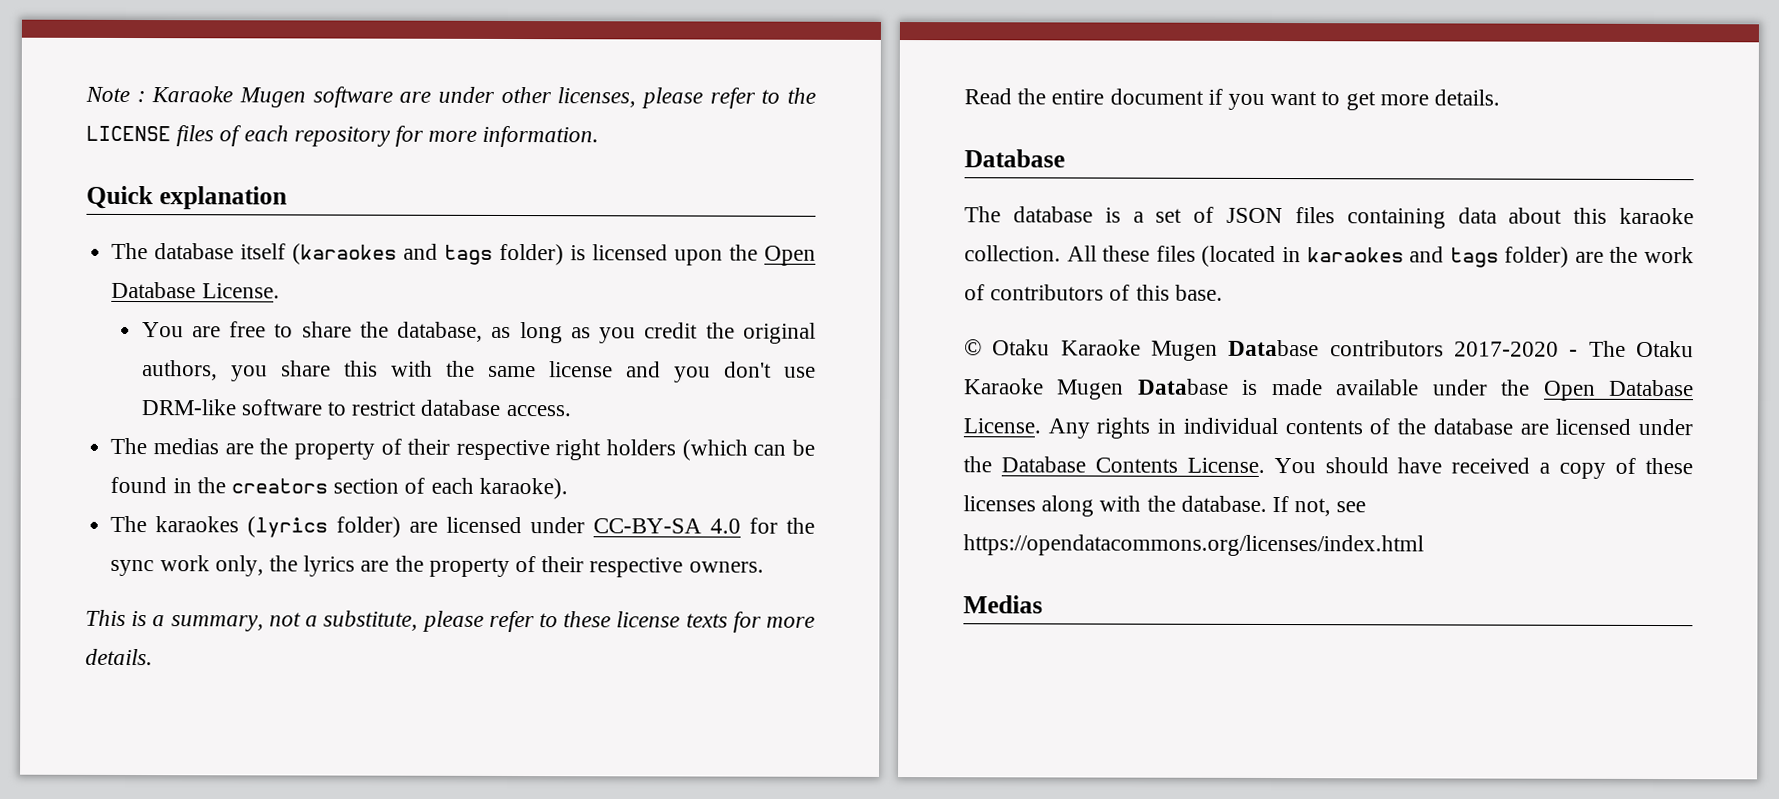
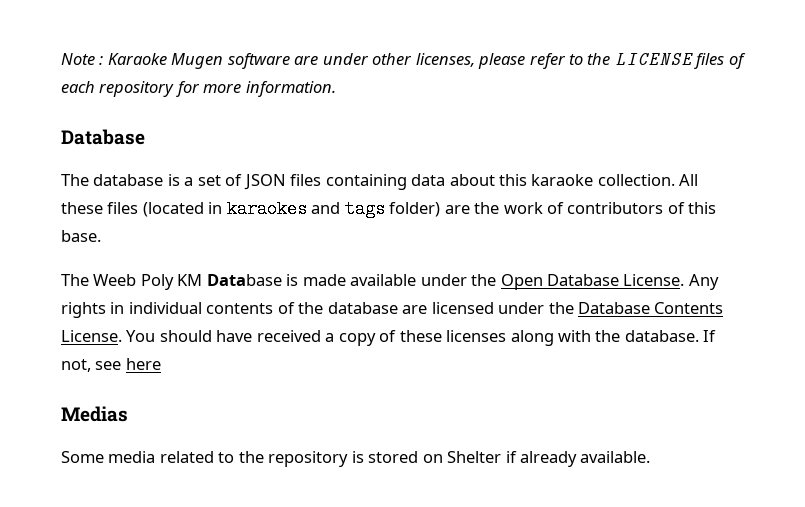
[86,185,287,210] [111,242,817,266] [111,281,280,299] [141,321,816,344] [141,360,816,383] [140,399,571,417] [110,437,815,461] [110,476,568,500] [110,515,816,538] [110,555,764,578] [85,609,815,633] [85,648,153,666] [964,88,1501,111] // Quick explanation // The database itself (karaokes and tags folder) is licensed upon the Open Database License. // You are free to share the database, as long as you credit the original authors, you share this with the same license and you don't use DRM-like software to restrict database access. // The medias are the property of their respective right holders (which can be found in the creators section of each karaoke). // The karaokes (lyrics folder) are licensed under CC-BY-SA 4.0 for the sync work only, the lyrics are the property of their respective owners. // This is a summary, not a substitute, please refer to these license texts for more details. // Read the entire document if you want to get more details. -> (336, 89) none
[964,339,1694,361] [964,378,1125,400] © Otaku Karaoke Mugen Database contributors 2017-2020 - The Otaku Karaoke Mugen -> [61,274,203,290] The Weeb Poly KM
[963,534,1424,557] https://opendatacommons.org/licenses/index.html -> [125,358,161,370] here
(1043, 604) none -> [61,451,651,467] // Some media related to the repository is stored on Shelter if already available.

